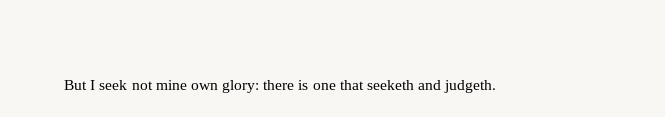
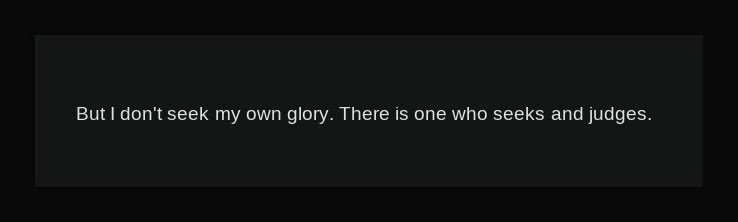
[99,80,497,93] seek not mine own glory: there is one that seeketh and judgeth. -> [120,107,652,124] don't seek my own glory. There is one who seeks and judges.

